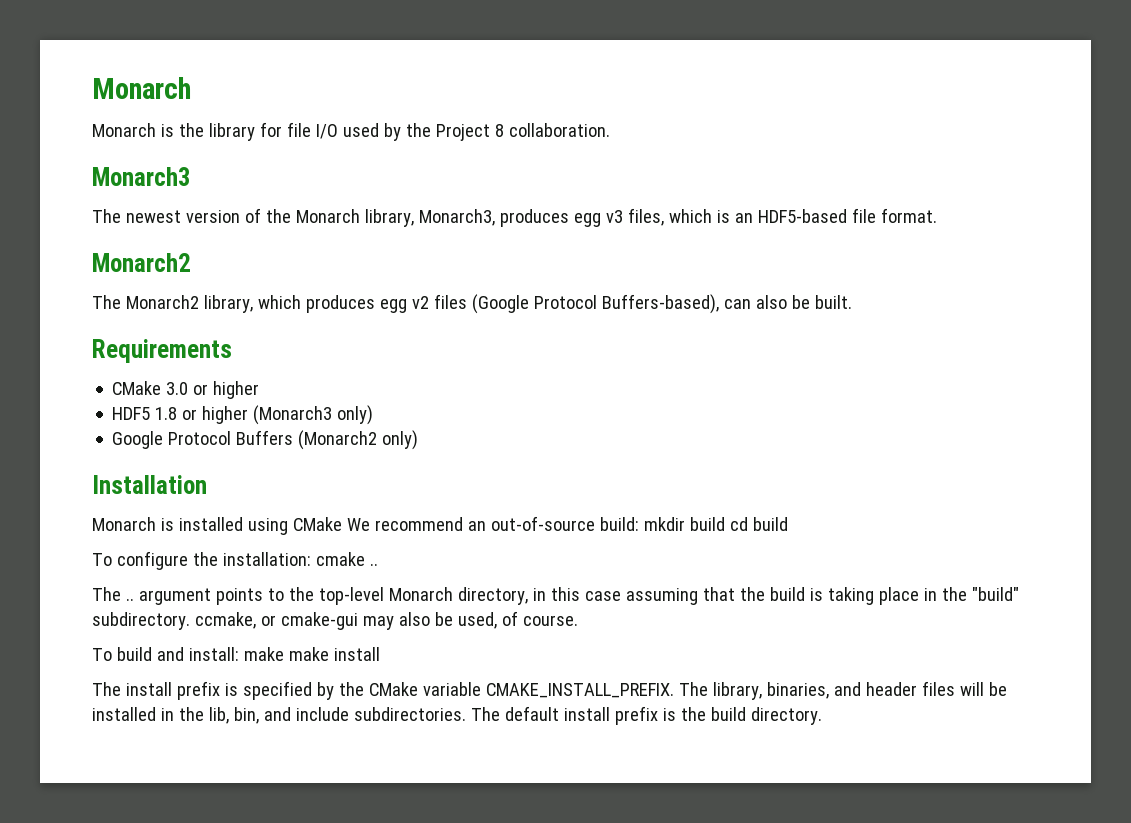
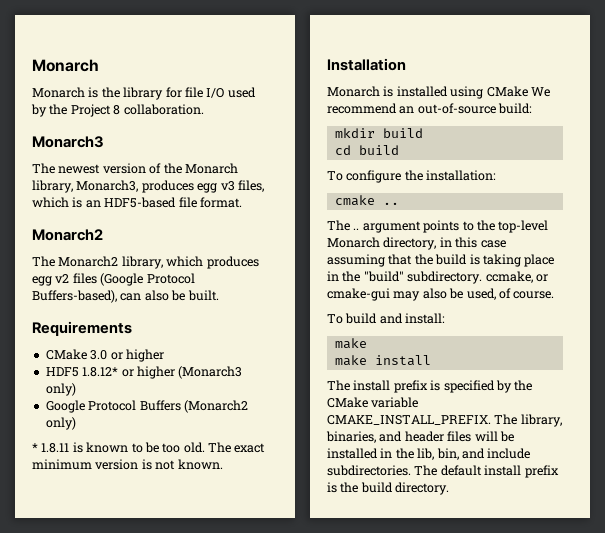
[155,407,178,420] 1.8 -> [82,367,119,377] 1.8.12*
(419, 440) none -> [32,442,266,453] [32,459,223,470] // * 1.8.11 is known to be too old. The exact minimum version is not known.
(639, 524) none -> (533, 108) //
(725, 524) none -> (423, 133) //
(311, 559) none -> (497, 175) //
[243,647,284,661] make -> [334,338,367,349] // make //

